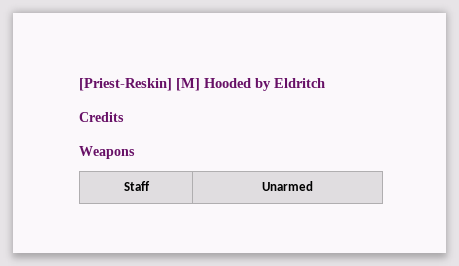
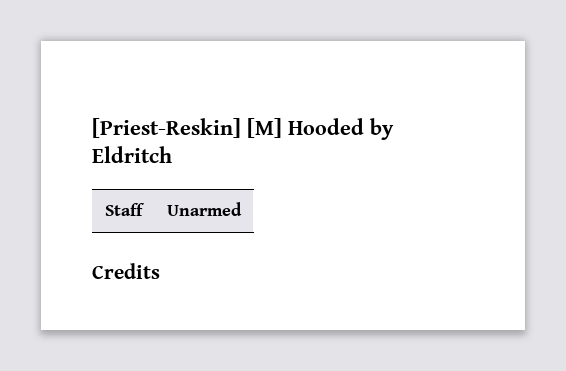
[79,112,124,122] [79,146,135,159] // Credits // Weapons -> (172, 154) none
(313, 186) none -> [92,263,160,279] // Credits

